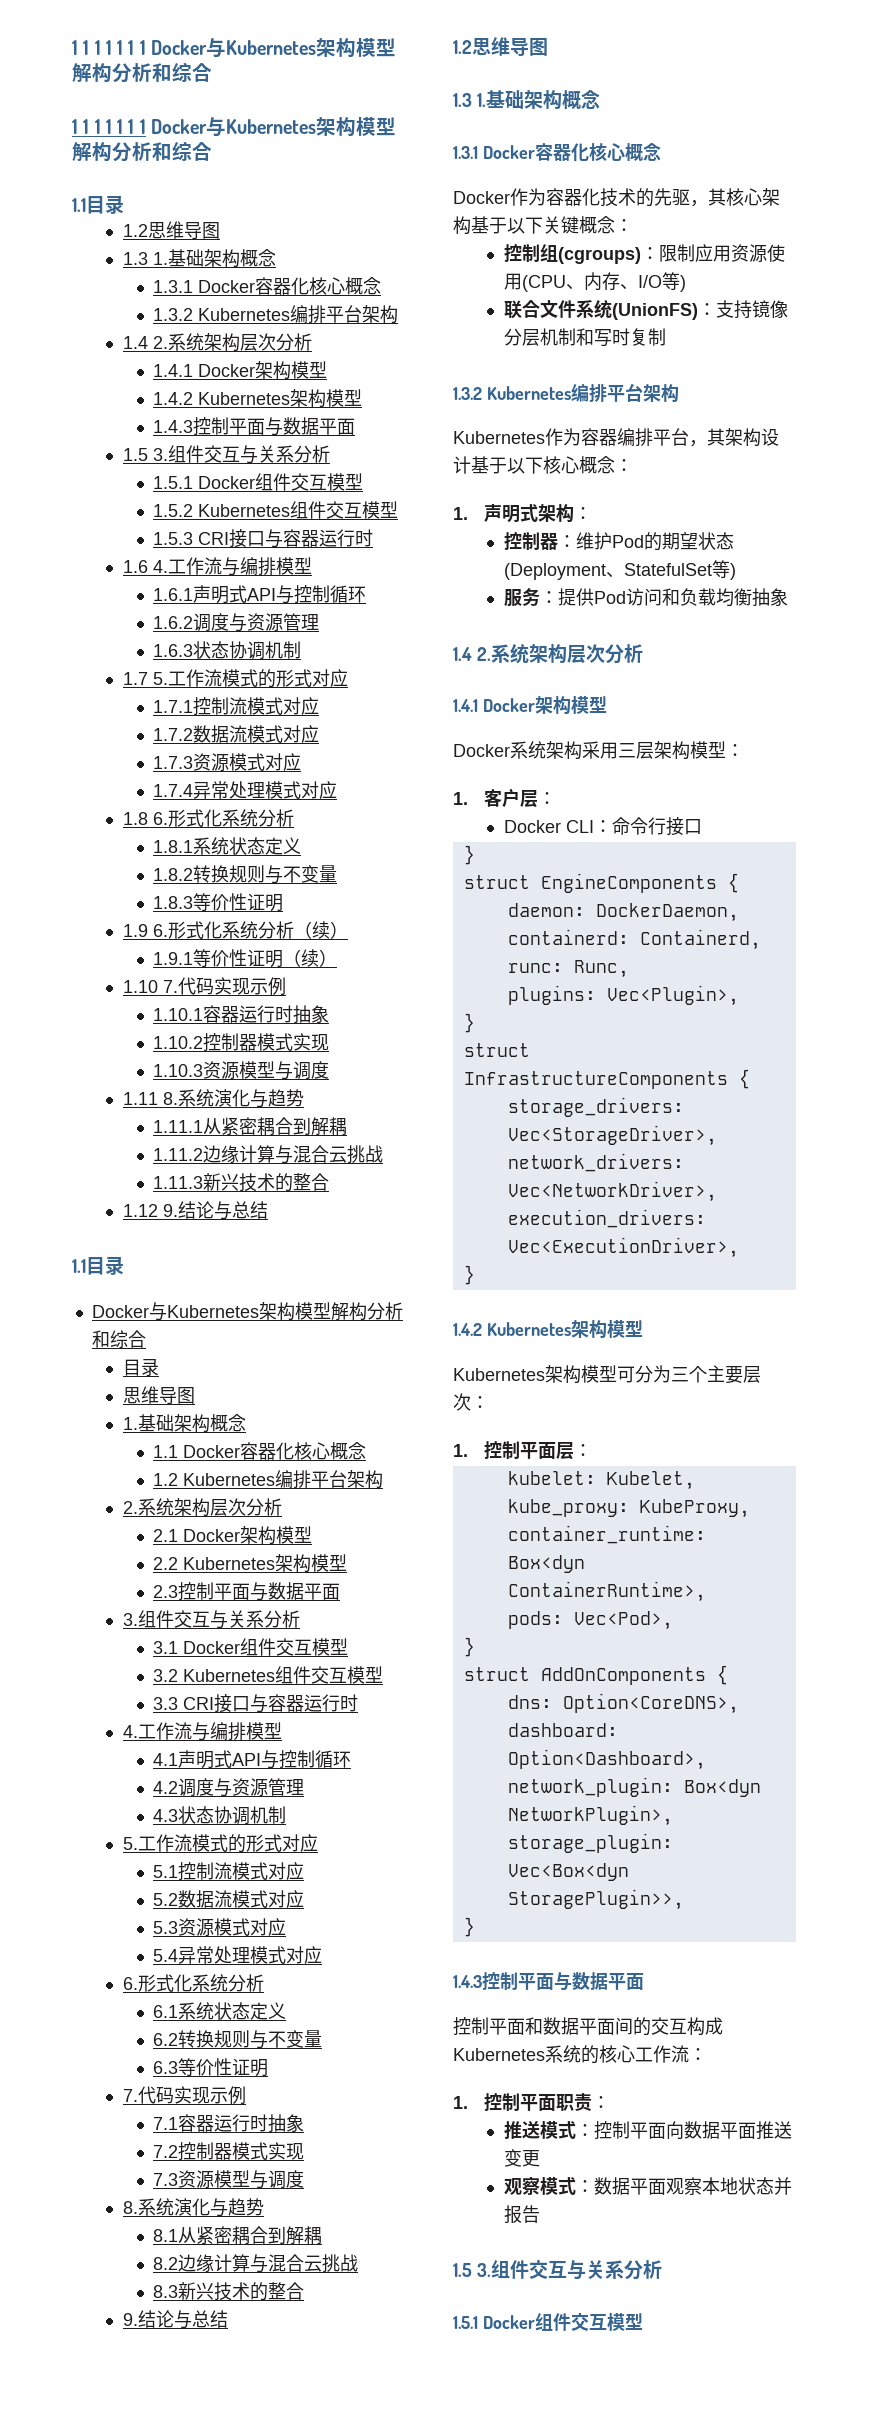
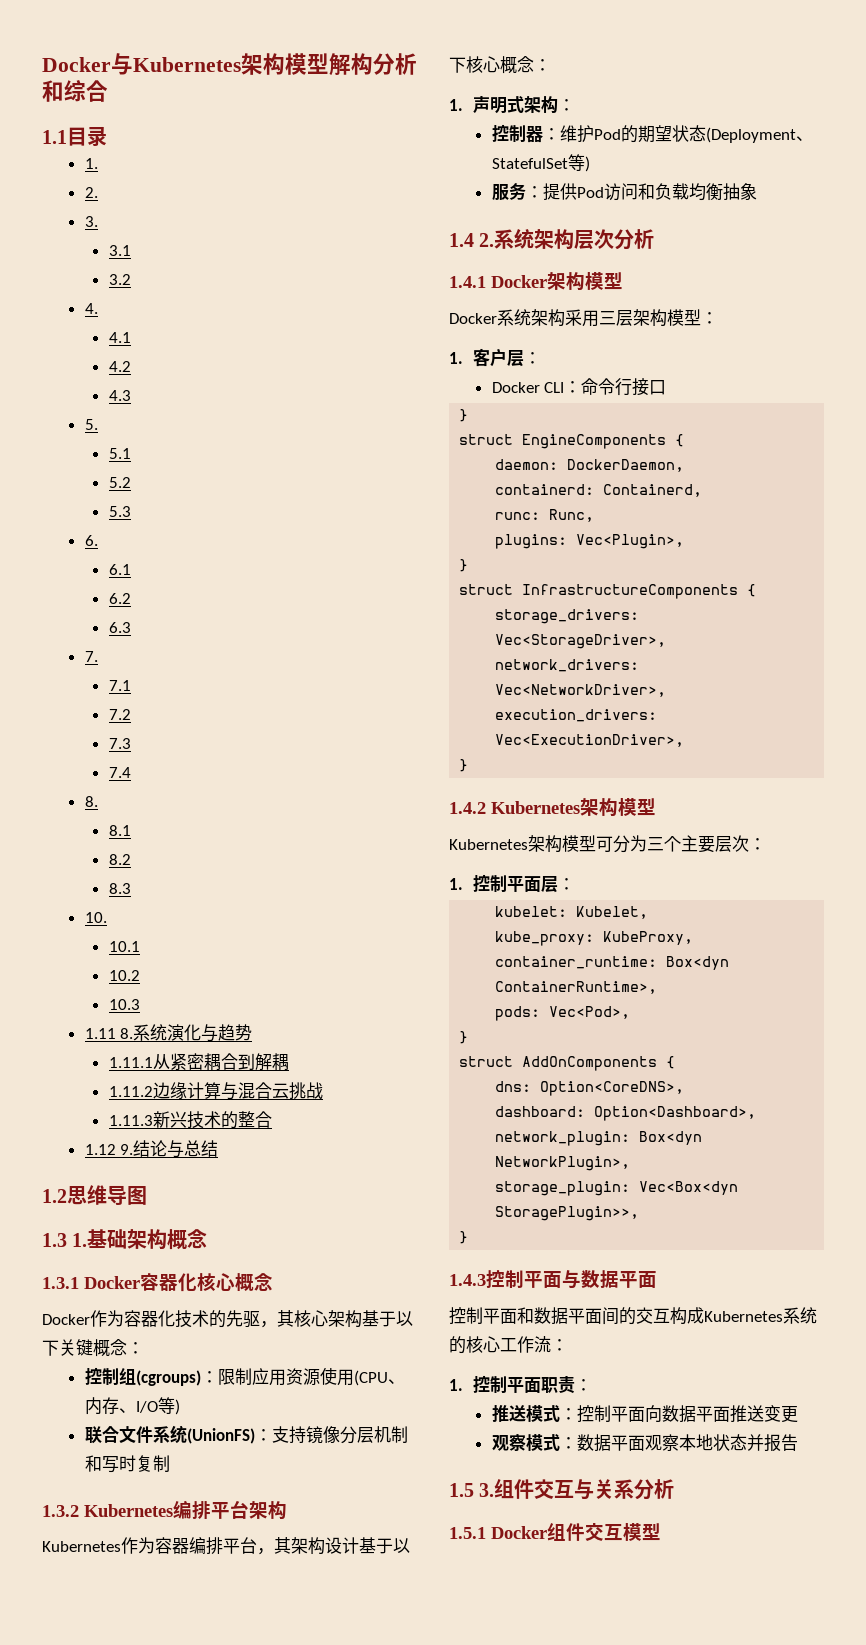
[72,37,396,58] [72,62,212,83] [72,119,146,134] 1 1 1 1 1 1 1 Docker与Kubernetes架构模型解构分析和综合 // 1 1 1 1 1 1 1 -> (42, 64) none
[122,221,220,239] [122,249,276,268] [153,277,382,295] [153,305,399,324] [122,333,312,352] [153,361,328,380] [153,389,363,408] [153,417,356,436] [122,445,330,464] [153,473,364,491] [153,501,399,519] [153,529,374,548] [122,557,312,576] [153,585,367,604] [153,613,320,632] [153,641,302,660] [122,669,348,688] [153,697,320,716] [153,725,320,743] [153,753,302,772] [153,781,338,799] [122,809,294,827] [153,837,302,855] [153,865,338,884] [153,893,284,912] [122,921,348,939] [153,949,338,968] [122,977,286,996] [153,1005,330,1023] [153,1033,330,1052] [153,1061,330,1080] 1.2思维导图 // 1.3 1.基础架构概念 // 1.3.1 Docker容器化核心概念 // 1.3.2 Kubernetes编排平台架构 // 1.4 2.系统架构层次分析 // 1.4.1 Docker架构模型 // 1.4.2 Kubernetes架构模型 // 1.4.3控制平面与数据平面 // 1.5 3.组件交互与关系分析 // 1.5.1 Docker组件交互模型 // 1.5.2 Kubernetes组件交互模型 // 1.5.3 CRI接口与容器运行时 // 1.6 4.工作流与编排模型 // 1.6.1声明式API与控制循环 // 1.6.2调度与资源管理 // 1.6.3状态协调机制 // 1.7 5.工作流模式的形式对应 // 1.7.1控制流模式对应 // 1.7.2数据流模式对应 // 1.7.3资源模式对应 // 1.7.4异常处理模式对应 // 1.8 6.形式化系统分析 // 1.8.1系统状态定义 // 1.8.2转换规则与不变量 // 1.8.3等价性证明 // 1.9 6.形式化系统分析（续） // 1.9.1等价性证明（续） // 1.10 7.代码实现示例 // 1.10.1容器运行时抽象 // 1.10.2控制器模式实现 // 1.10.3资源模型与调度 -> [84,158,98,169] [84,187,98,198] [84,216,98,227] [108,245,131,256] [108,274,131,285] [84,303,98,314] [108,332,131,343] [108,361,131,372] [108,390,131,401] [84,419,98,430] [108,448,131,459] [108,477,131,488] [108,506,131,517] [84,535,98,546] [108,564,131,575] [108,593,131,604] [108,622,131,633] [84,651,98,662] [108,680,131,691] [108,709,131,720] [108,738,131,749] [108,767,131,778] [84,796,98,807] [108,825,131,836] [108,854,131,865] [108,883,131,894] [84,912,107,923] [108,941,140,952] [108,970,140,981] [108,999,140,1010] 1. // 2. // 3. // 3.1 // 3.2 // 4. // 4.1 // 4.2 // 4.3 // 5. // 5.1 // 5.2 // 5.3 // 6. // 6.1 // 6.2 // 6.3 // 7. // 7.1 // 7.2 // 7.3 // 7.4 // 8. // 8.1 // 8.2 // 8.3 // 10. // 10.1 // 10.2 // 10.3
[72,1256,124,1275] [91,1302,403,1321] [91,1330,146,1349] [122,1358,159,1376] [122,1386,195,1404] [122,1414,246,1433] [153,1442,367,1460] [153,1470,384,1489] [122,1498,282,1517] [153,1526,313,1545] [153,1554,348,1573] [153,1582,341,1601] [122,1610,300,1629] [153,1638,349,1656] [153,1666,384,1684] [153,1694,359,1713] [122,1722,282,1741] [153,1750,352,1769] [153,1778,305,1797] [153,1806,287,1825] [122,1834,318,1853] [153,1862,305,1881] [153,1890,305,1908] [153,1918,287,1937] [153,1946,323,1964] [122,1974,264,1992] [153,2002,287,2020] [153,2030,323,2049] [153,2058,269,2077] [122,2086,246,2105] [153,2114,305,2132] [153,2142,305,2161] [153,2170,305,2189] [122,2198,264,2217] [153,2226,323,2245] [153,2254,359,2273] [153,2282,305,2301] [122,2310,228,2329] // 1.1目录 // Docker与Kubernetes架构模型解构分析和综合 // 目录 // 思维导图 // 1.基础架构概念 // 1.1 Docker容器化核心概念 // 1.2 Kubernetes编排平台架构 // 2.系统架构层次分析 // 2.1 Docker架构模型 // 2.2 Kubernetes架构模型 // 2.3控制平面与数据平面 // 3.组件交互与关系分析 // 3.1 Docker组件交互模型 // 3.2 Kubernetes组件交互模型 // 3.3 CRI接口与容器运行时 // 4.工作流与编排模型 // 4.1声明式API与控制循环 // 4.2调度与资源管理 // 4.3状态协调机制 // 5.工作流模式的形式对应 // 5.1控制流模式对应 // 5.2数据流模式对应 // 5.3资源模式对应 // 5.4异常处理模式对应 // 6.形式化系统分析 // 6.1系统状态定义 // 6.2转换规则与不变量 // 6.3等价性证明 // 7.代码实现示例 // 7.1容器运行时抽象 // 7.2控制器模式实现 // 7.3资源模型与调度 // 8.系统演化与趋势 // 8.1从紧密耦合到解耦 // 8.2边缘计算与混合云挑战 // 8.3新兴技术的整合 // 9.结论与总结 -> (219, 1148) none

